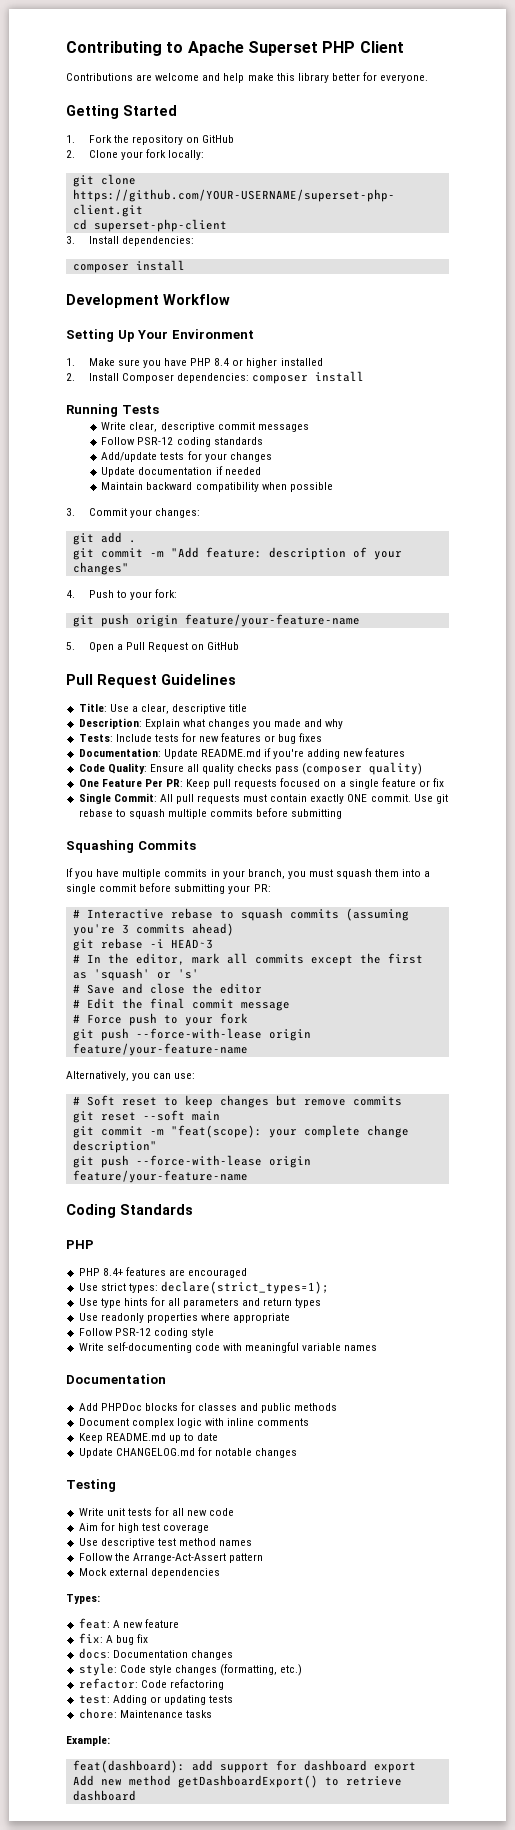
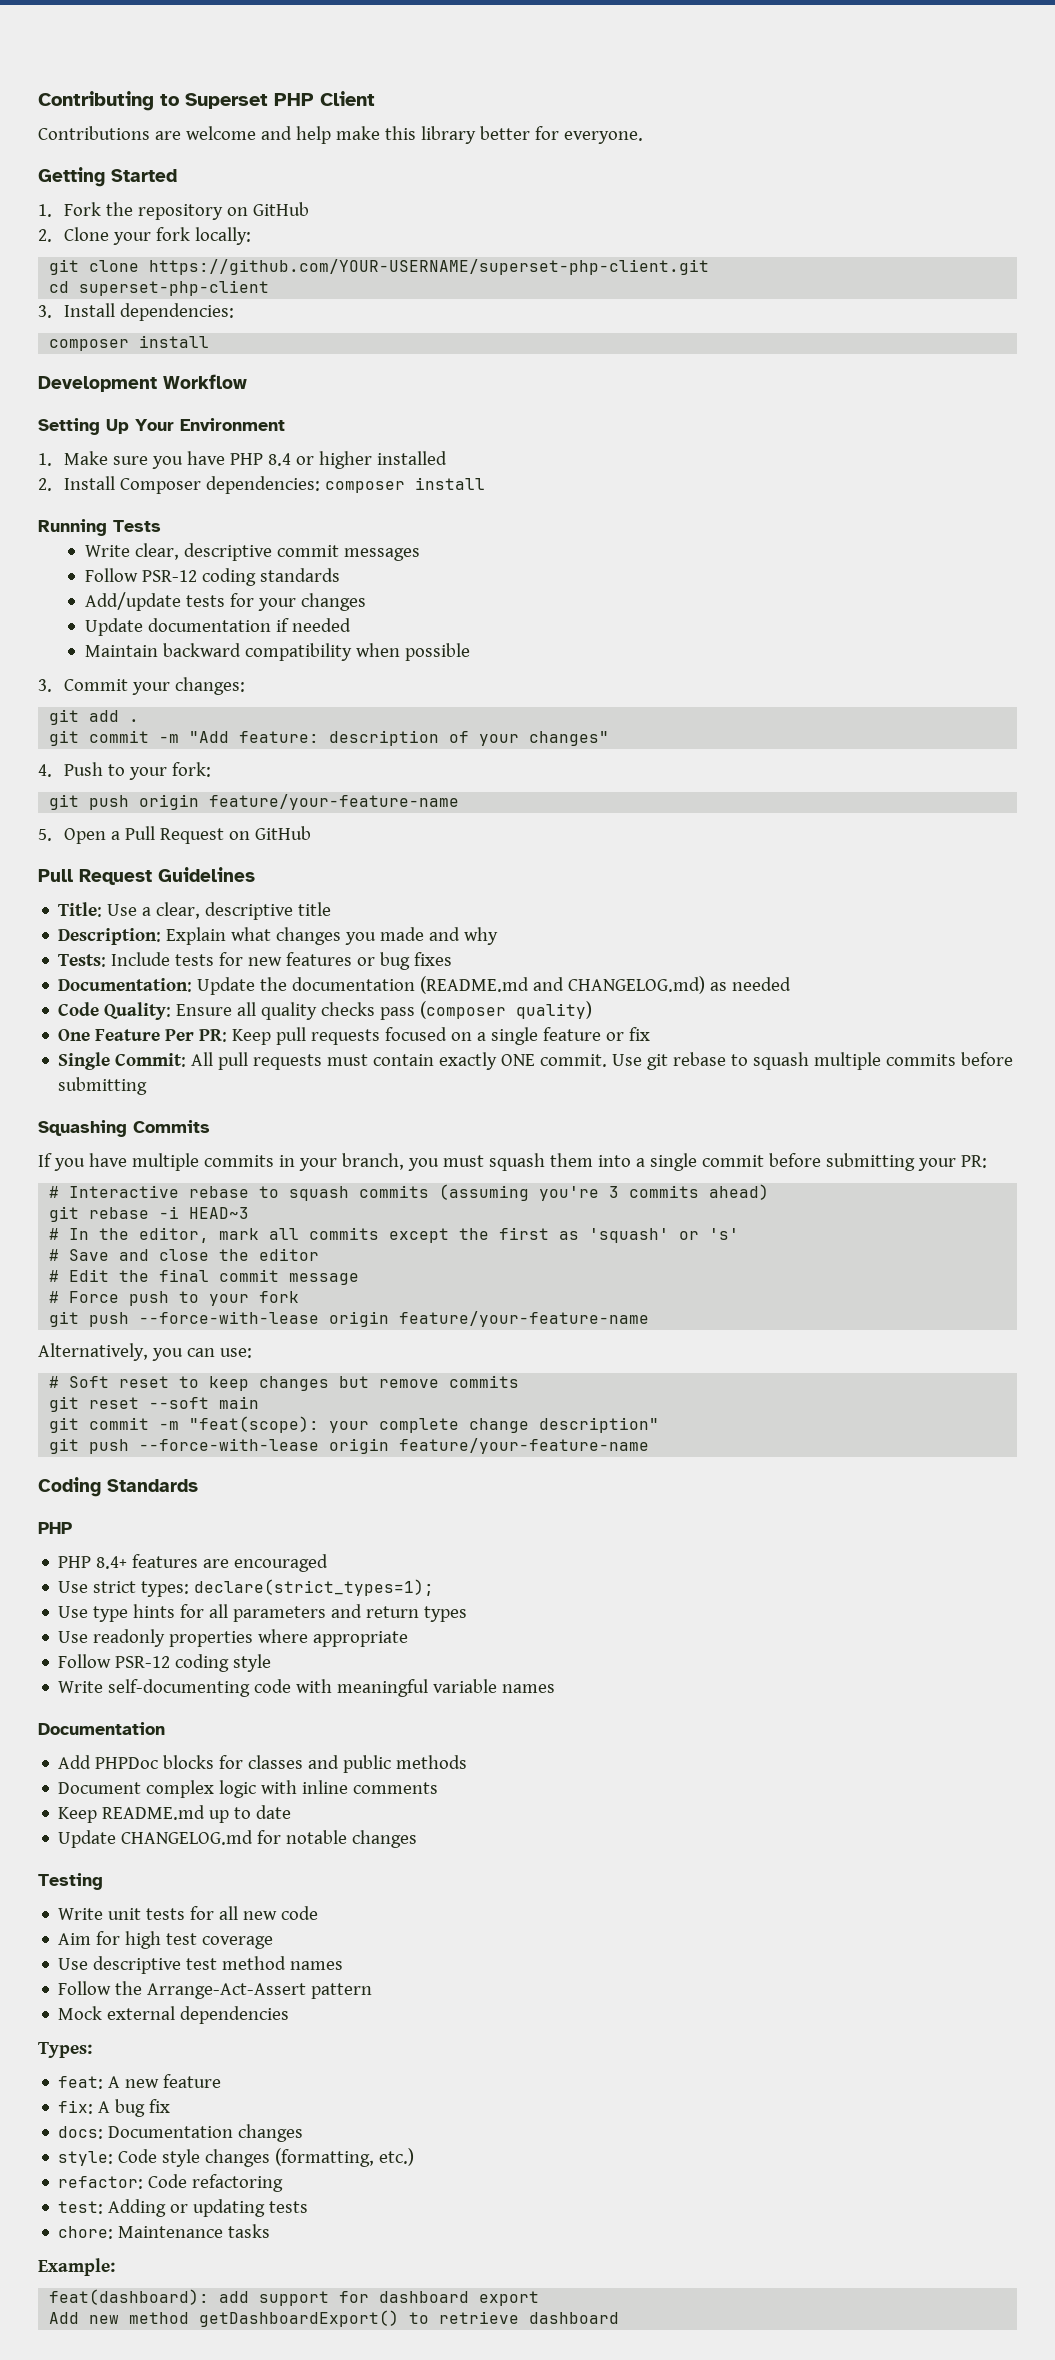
[187,41,244,56] Apache -> (179, 100) none
[200,748,406,759] README.md if you're adding new features -> [260,976,792,994] the documentation (README.md and CHANGELOG.md) as needed

